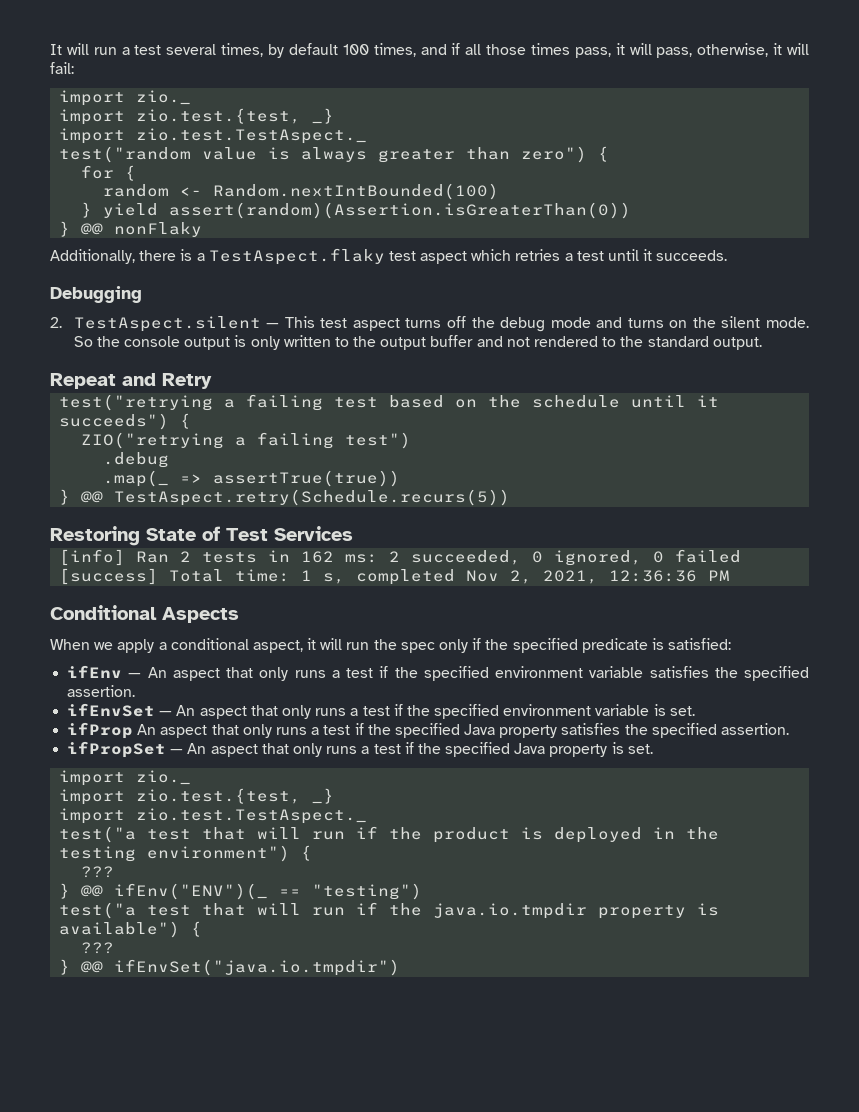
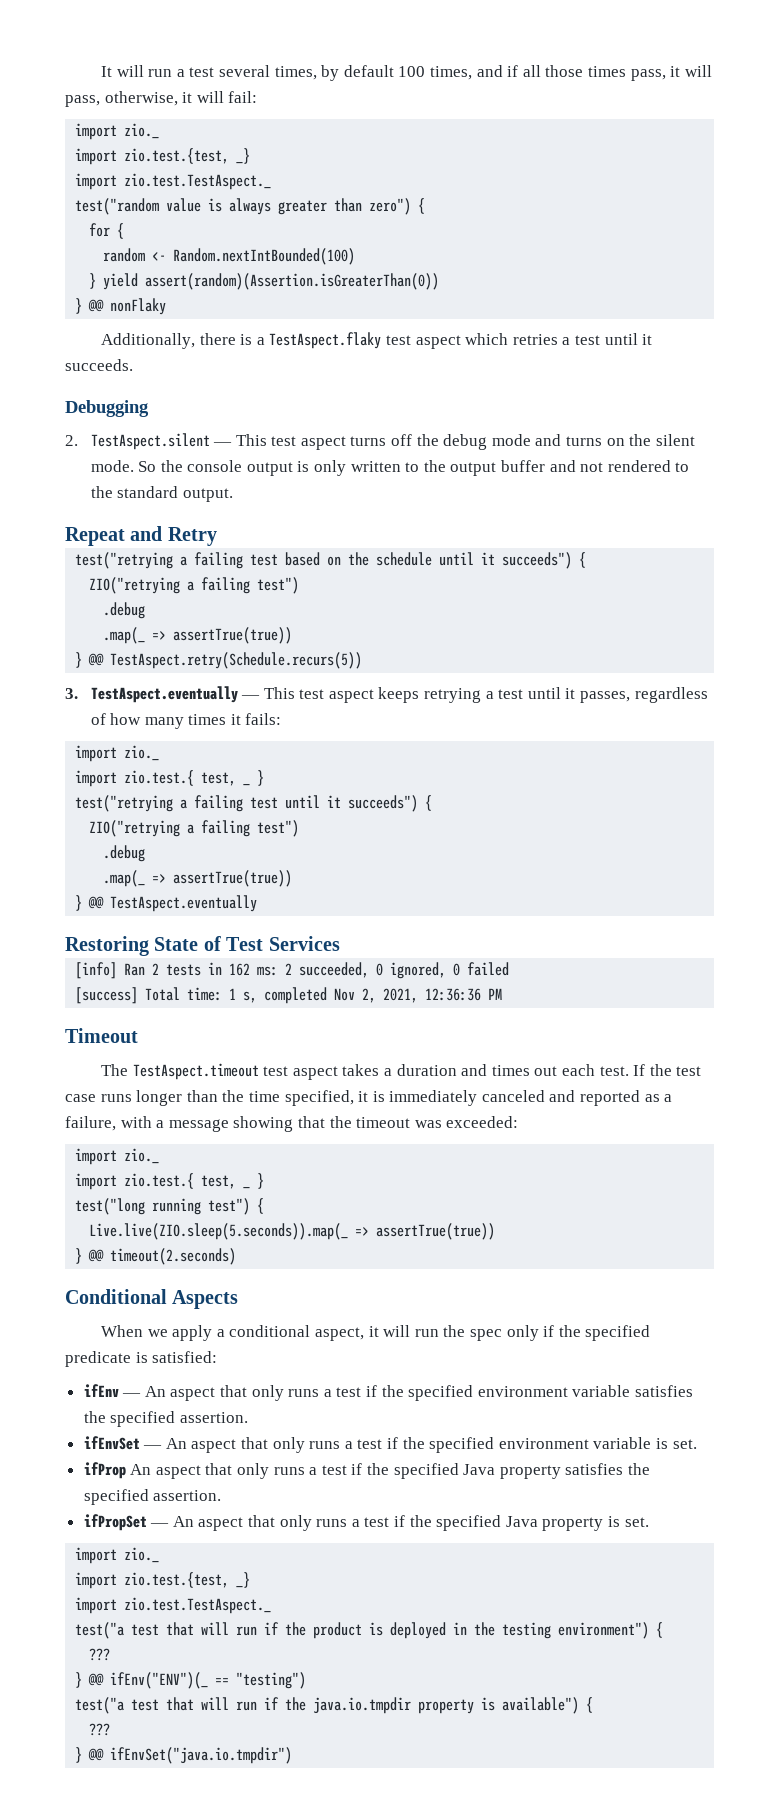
(511, 497) none -> [65,686,708,703] [90,713,282,729] [75,745,160,762] [75,770,265,787] [75,795,433,812] [89,820,300,837] [103,845,146,862] [103,870,293,887] [75,895,258,912] // 3. TestAspect.eventually — This test aspect keeps retrying a test until it passes, regardless of how many times it fails: // import zio._ // import zio.test.{ test, _ } // test("retrying a failing test until it succeeds") { // ZIO("retrying a failing test") // .debug // .map(_ => assertTrue(true)) // } @@ TestAspect.eventually
(731, 575) none -> [65,1028,138,1043] [101,1063,702,1080] [65,1090,673,1106] [65,1116,519,1132] [75,1148,160,1165] [75,1173,265,1190] [75,1198,265,1215] [89,1223,496,1240] [75,1248,237,1265] // Timeout // The TestAspect.timeout test aspect takes a duration and times out each test. If the test case runs longer than the time specified, it is immediately canceled and reported as a failure, with a message showing that the timeout was exceeded: // import zio._ // import zio.test.{ test, _ } // test("long running test") { // Live.live(ZIO.sleep(5.seconds)).map(_ => assertTrue(true)) // } @@ timeout(2.seconds)

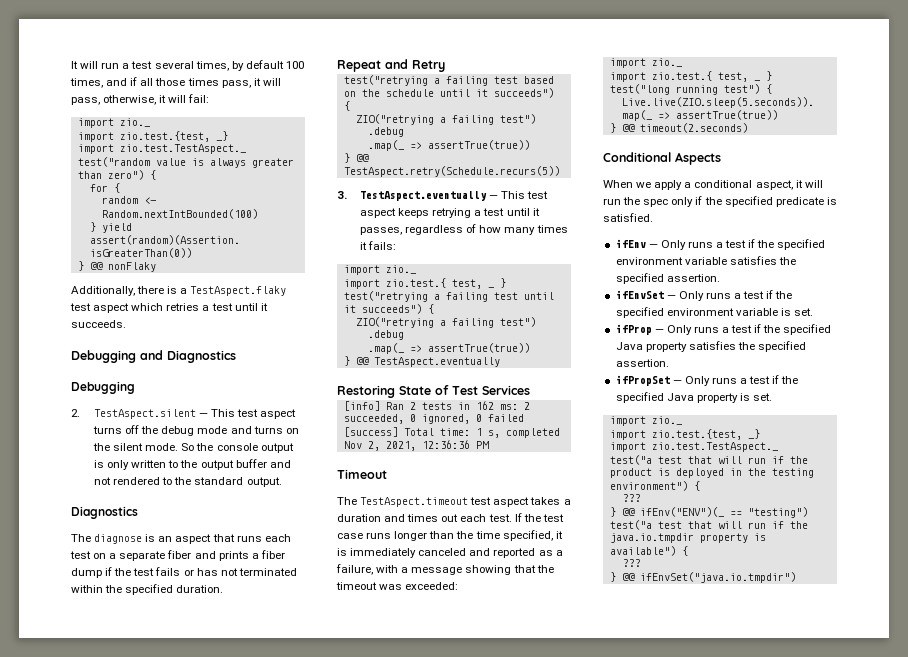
(133, 365) none -> [71,350,236,363] // Debugging and Diagnostics
(233, 495) none -> [71,506,138,519] [71,534,291,544] [70,550,285,561] [71,567,297,578] [71,584,224,595] // Diagnostics // The diagnose is an aspect that runs each test on a separate fiber and prints a fiber dump if the test fails or has not terminated within the specified duration.
[152,1351,218,1363] satisfied: -> [603,213,653,222] satisfied.
[144,1385,284,1401] An aspect that only -> [660,240,686,250] Only
[165,1437,305,1453] An aspect that only -> [678,291,704,301] Only
[130,1463,270,1479] An aspect that only -> [654,325,692,335] — Only
[172,1515,312,1531] An aspect that only -> [684,376,710,386] Only

